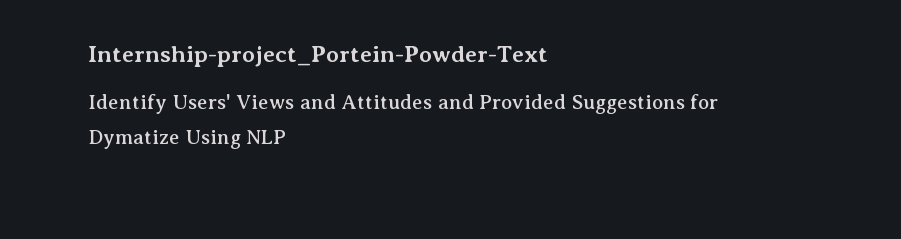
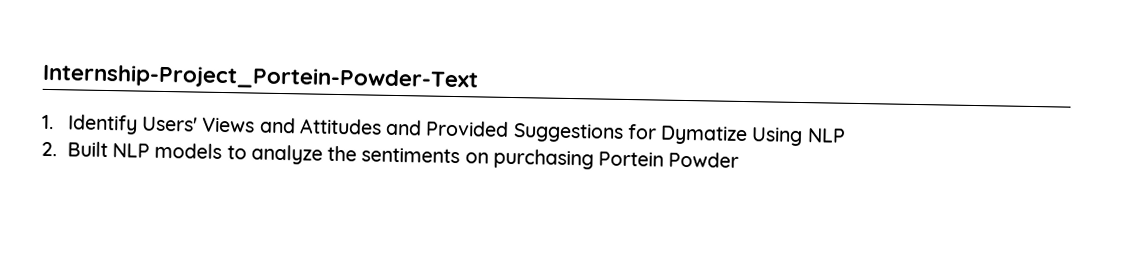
[88,46,548,67] Internship-project_Portein-Powder-Text // -> [42,63,479,92] [42,114,54,130] Internship-Project_Portein-Powder-Text // 1.
(287, 137) none -> [41,141,740,170] // 2. Built NLP models to analyze the sentiments on purchasing Portein Powder

